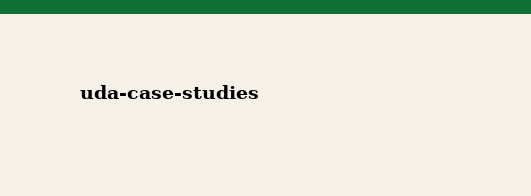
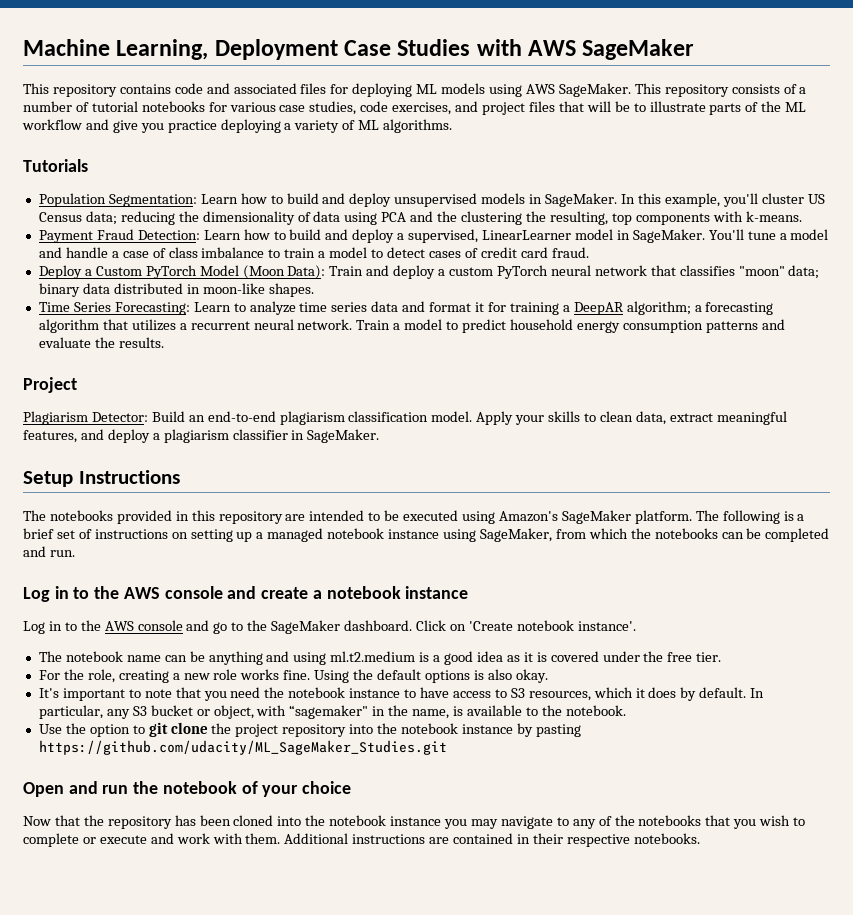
[80,85,259,99] uda-case-studies -> [23,39,695,60] [23,83,807,97] [23,101,807,115] [22,119,453,133] [23,159,88,172] [38,193,825,207] [38,211,802,225] [38,229,829,243] [38,247,589,258] [38,265,820,279] [38,283,314,297] [38,301,774,315] [38,319,785,333] [38,337,164,348] [23,377,77,393] [23,411,787,425] [23,429,380,443] [23,470,180,487] [23,510,805,524] [23,528,830,542] [23,546,75,557] [23,586,469,602] [23,620,636,634] [38,651,722,665] [38,669,548,683] [38,687,765,701] [38,705,626,719] [38,722,581,737] [38,740,447,755] [23,781,352,797] [23,815,806,829] [23,833,700,847] Machine Learning, Deployment Case Studies with AWS SageMaker // This repository contains code and associated files for deploying ML models using AWS SageMaker. This repository consists of a number of tutorial notebooks for various case studies, code exercises, and project files that will be to illustrate parts of the ML workflow and give you practice deploying a variety of ML algorithms. // Tutorials // Population Segmentation: Learn how to build and deploy unsupervised models in SageMaker. In this example, you'll cluster US Census data; reducing the dimensionality of data using PCA and the clustering the resulting, top components with k-means. // Payment Fraud Detection: Learn how to build and deploy a supervised, LinearLearner model in SageMaker. You'll tune a model and handle a case of class imbalance to train a model to detect cases of credit card fraud. // Deploy a Custom PyTorch Model (Moon Data): Train and deploy a custom PyTorch neural network that classifies "moon" data; binary data distributed in moon-like shapes. // Time Series Forecasting: Learn to analyze time series data and format it for training a DeepAR algorithm; a forecasting algorithm that utilizes a recurrent neural network. Train a model to predict household energy consumption patterns and evaluate the results. // Project // Plagiarism Detector: Build an end-to-end plagiarism classification model. Apply your skills to clean data, extract meaningful features, and deploy a plagiarism classifier in SageMaker. // Setup Instructions // The notebooks provided in this repository are intended to be executed using Amazon's SageMaker platform. The following is a brief set of instructions on setting up a managed notebook instance using SageMaker, from which the notebooks can be completed and run. // Log in to the AWS console and create a notebook instance // Log in to the AWS console and go to the SageMaker dashboard. Click on 'Create notebook instance'. // The notebook name can be anything and using ml.t2.medium is a good idea as it is covered under the free tier. // For the role, creating a new role works fine. Using the default options is also okay. // It's important to note that you need the notebook instance to have access to S3 resources, which it does by default. In particular, any S3 bucket or object, with “sagemaker" in the name, is available to the notebook. // Use the option to git clone the project repository into the notebook instance by pasting https://github.com/udacity/ML_SageMaker_Studies.git // Open and run the notebook of your choice // Now that the repository has been cloned into the notebook instance you may navigate to any of the notebooks that you wish to complete or execute and work with them. Additional instructions are contained in their respective notebooks.

